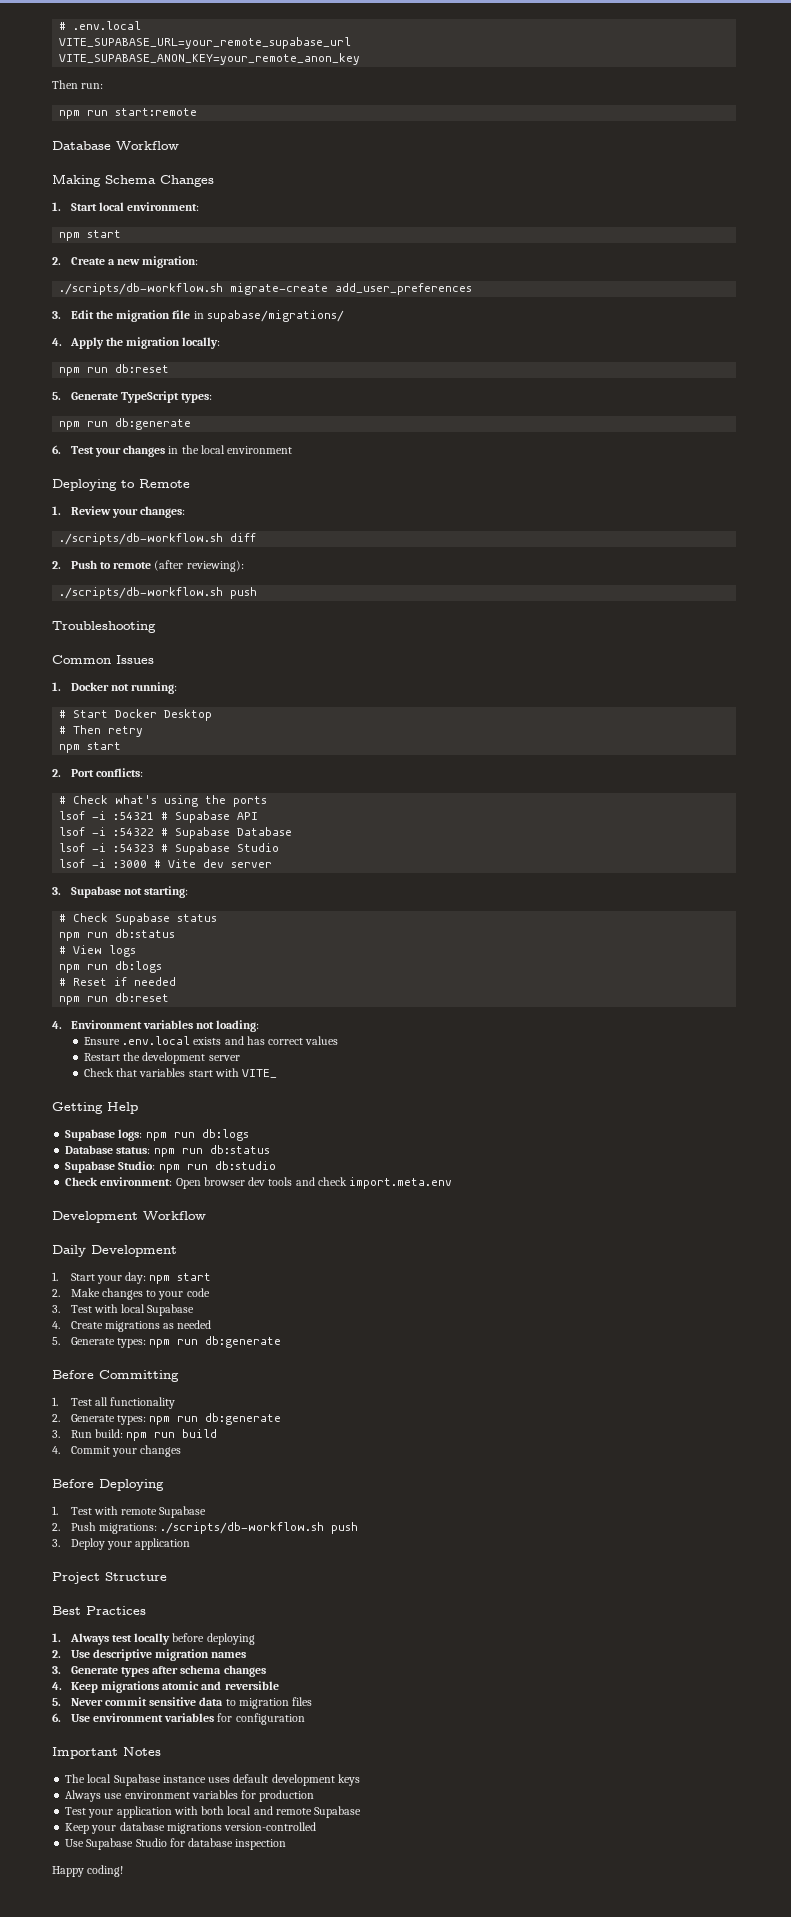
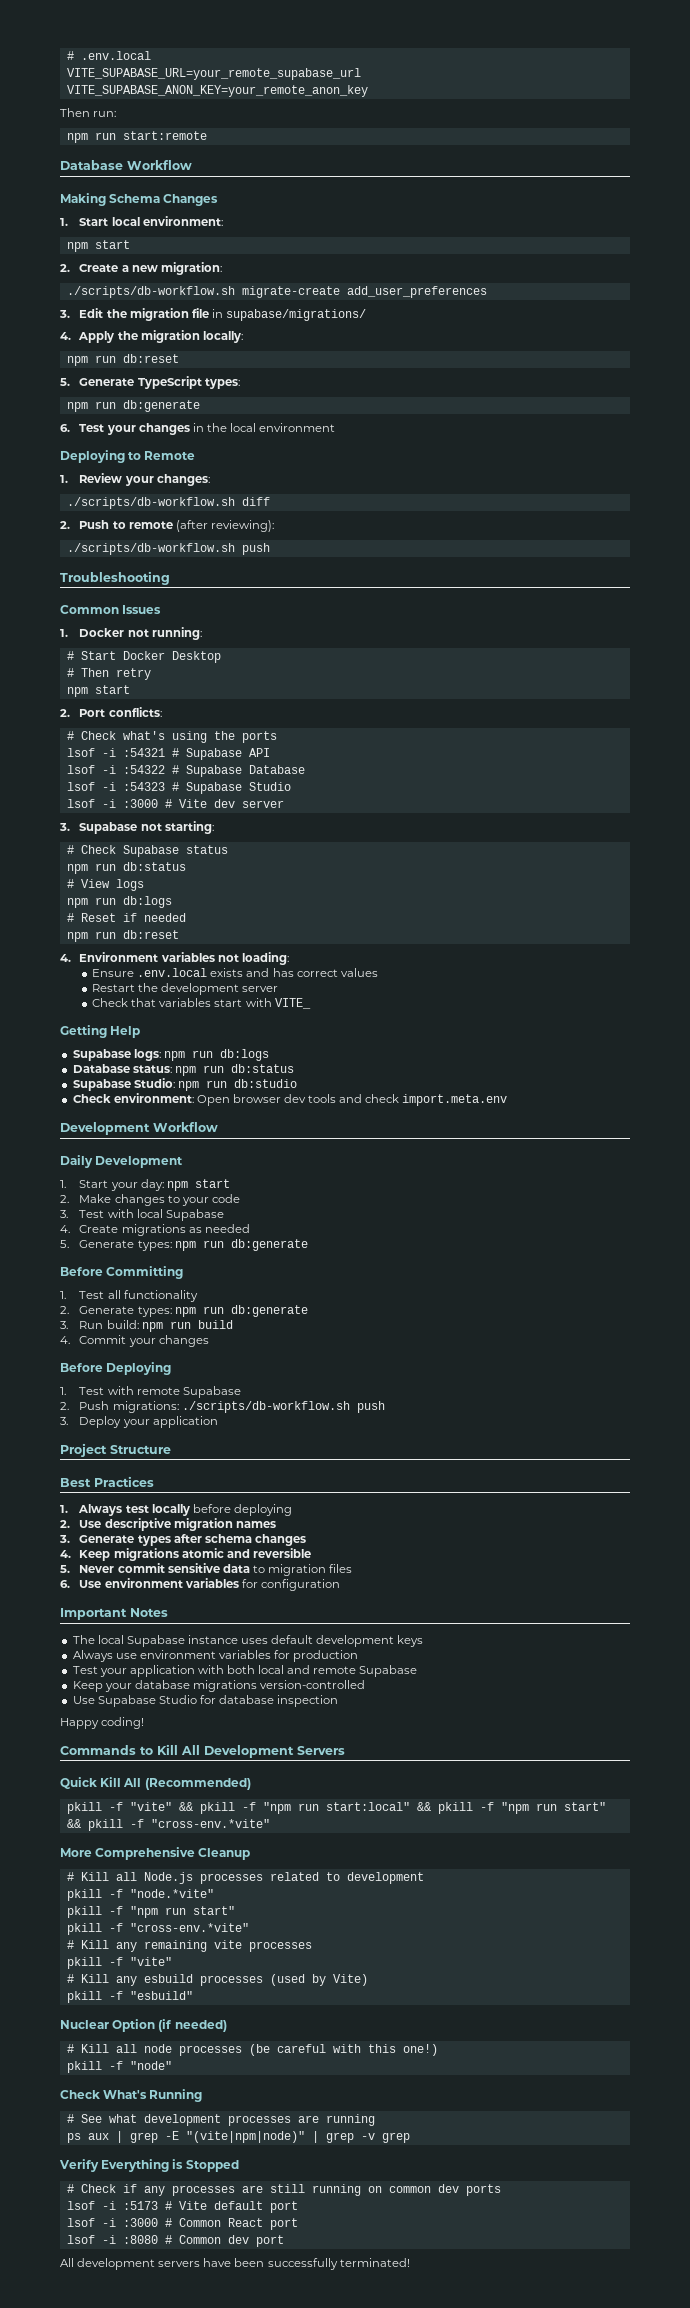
(124, 1871) none -> [60,1744,345,1758] [60,1777,251,1790] [66,1802,606,1814] [66,1819,270,1831] [60,1847,251,1860] [66,1872,424,1884] [66,1889,214,1901] [66,1906,235,1918] [66,1923,249,1935] [66,1940,312,1952] [66,1957,172,1969] [66,1974,368,1986] [66,1991,193,2003] [60,2019,227,2032] [66,2044,438,2056] [66,2061,172,2073] [60,2089,203,2102] [66,2114,375,2126] [66,2131,410,2143] [59,2159,239,2172] [66,2184,501,2196] [66,2201,298,2213] [66,2218,298,2230] [66,2235,284,2247] [60,2258,410,2270] // Commands to Kill All Development Servers // Quick Kill All (Recommended) // pkill -f "vite" && pkill -f "npm run start:local" && pkill -f "npm run start" && pkill -f "cross-env.*vite" // More Comprehensive Cleanup // # Kill all Node.js processes related to development // pkill -f "node.*vite" // pkill -f "npm run start" // pkill -f "cross-env.*vite" // # Kill any remaining vite processes // pkill -f "vite" // # Kill any esbuild processes (used by Vite) // pkill -f "esbuild" // Nuclear Option (if needed) // # Kill all node processes (be careful with this one!) // pkill -f "node" // Check What's Running // # See what development processes are running // ps aux | grep -E "(vite|npm|node)" | grep -v grep // Verify Everything is Stopped // # Check if any processes are still running on common dev ports // lsof -i :5173 # Vite default port // lsof -i :3000 # Common React port // lsof -i :8080 # Common dev port // All development servers have been successfully terminated!

